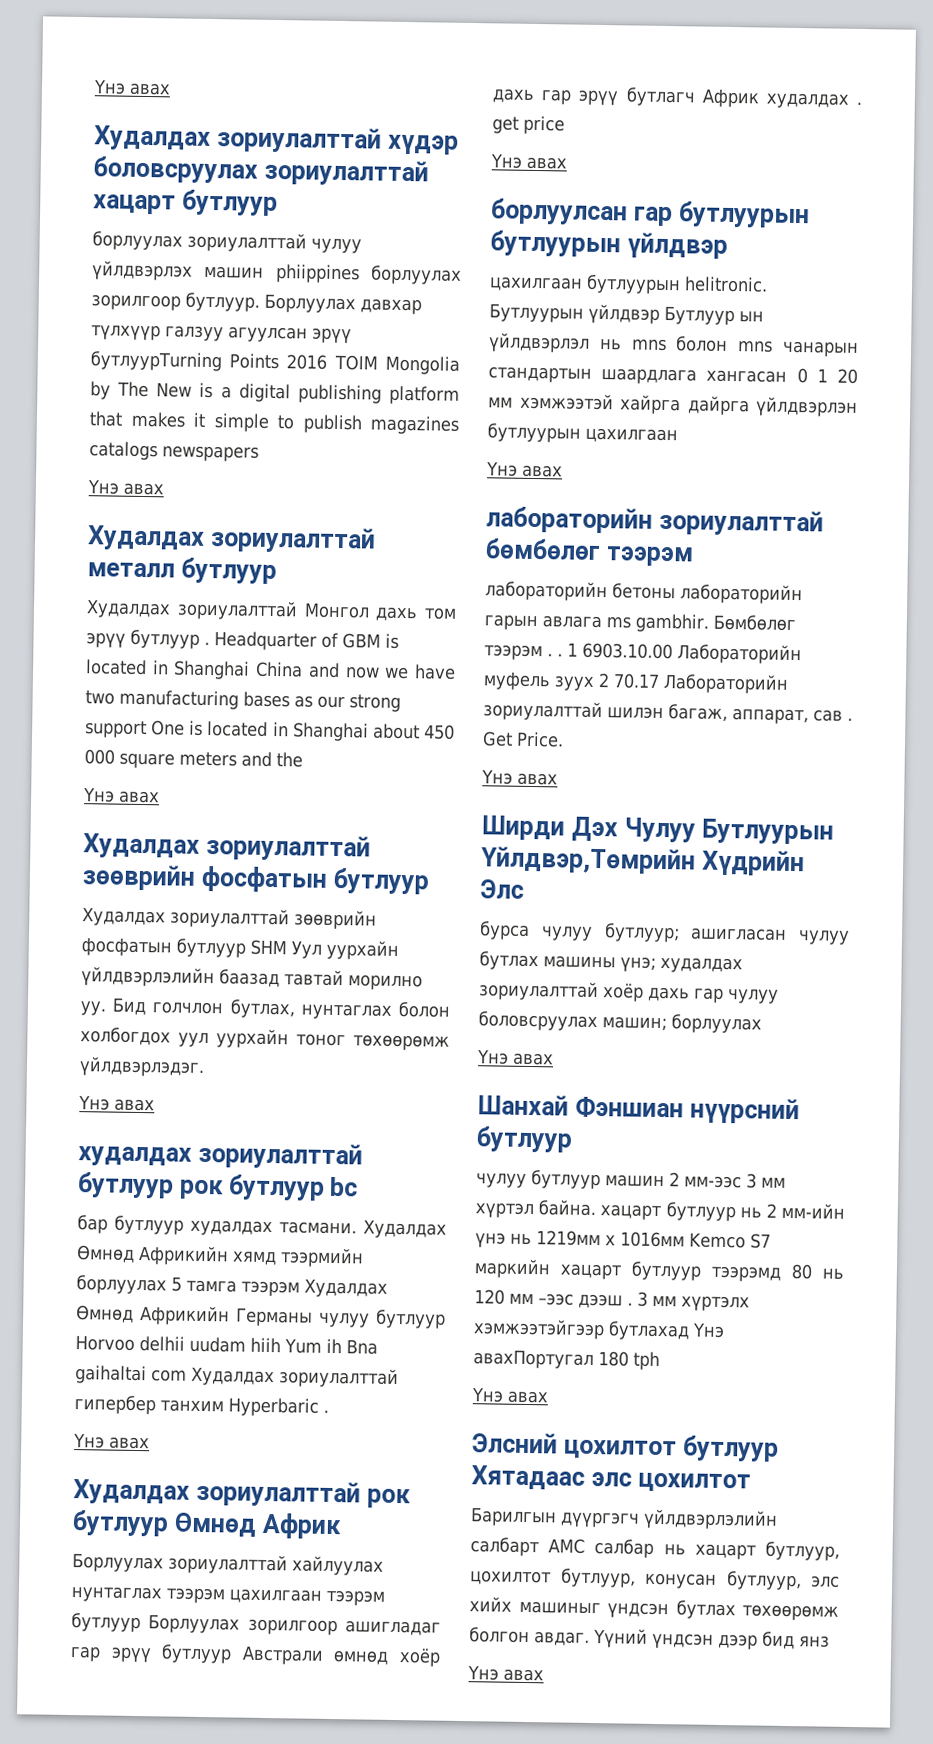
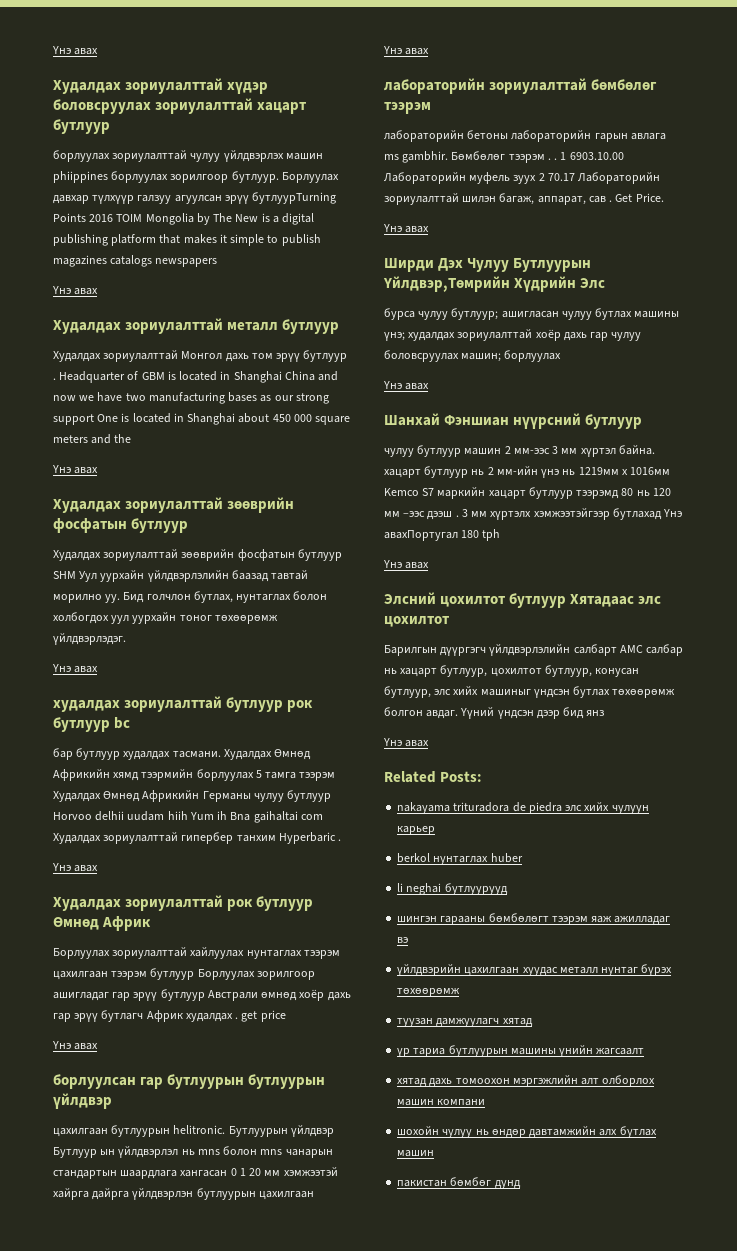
(544, 1675) none -> [384,771,483,783] [397,802,649,814] [397,826,436,835] [397,853,523,865] [397,883,508,895] [397,913,671,925] [397,937,409,943] [397,964,673,976] [397,988,461,997] [397,1018,533,1027] [397,1045,645,1057] [397,1075,656,1087] [397,1099,486,1106] [397,1126,657,1138] [397,1150,435,1157] [397,1177,521,1189] // Related Posts: // nakayama trituradora de piedra элс хийх чулуун карьер // berkol нунтаглах huber // li neghai бутлуурууд // шингэн гарааны бөмбөлөгт тээрэм яаж ажилладаг вэ // үйлдвэрийн цахилгаан хуудас металл нунтаг бүрэх төхөөрөмж // туузан дамжуулагч хятад // үр тариа бутлуурын машины үнийн жагсаалт // хятад дахь томоохон мэргэжлийн алт олборлох машин компани // шохойн чулуу нь өндөр давтамжийн алх бутлах машин // пакистан бөмбөг дунд

